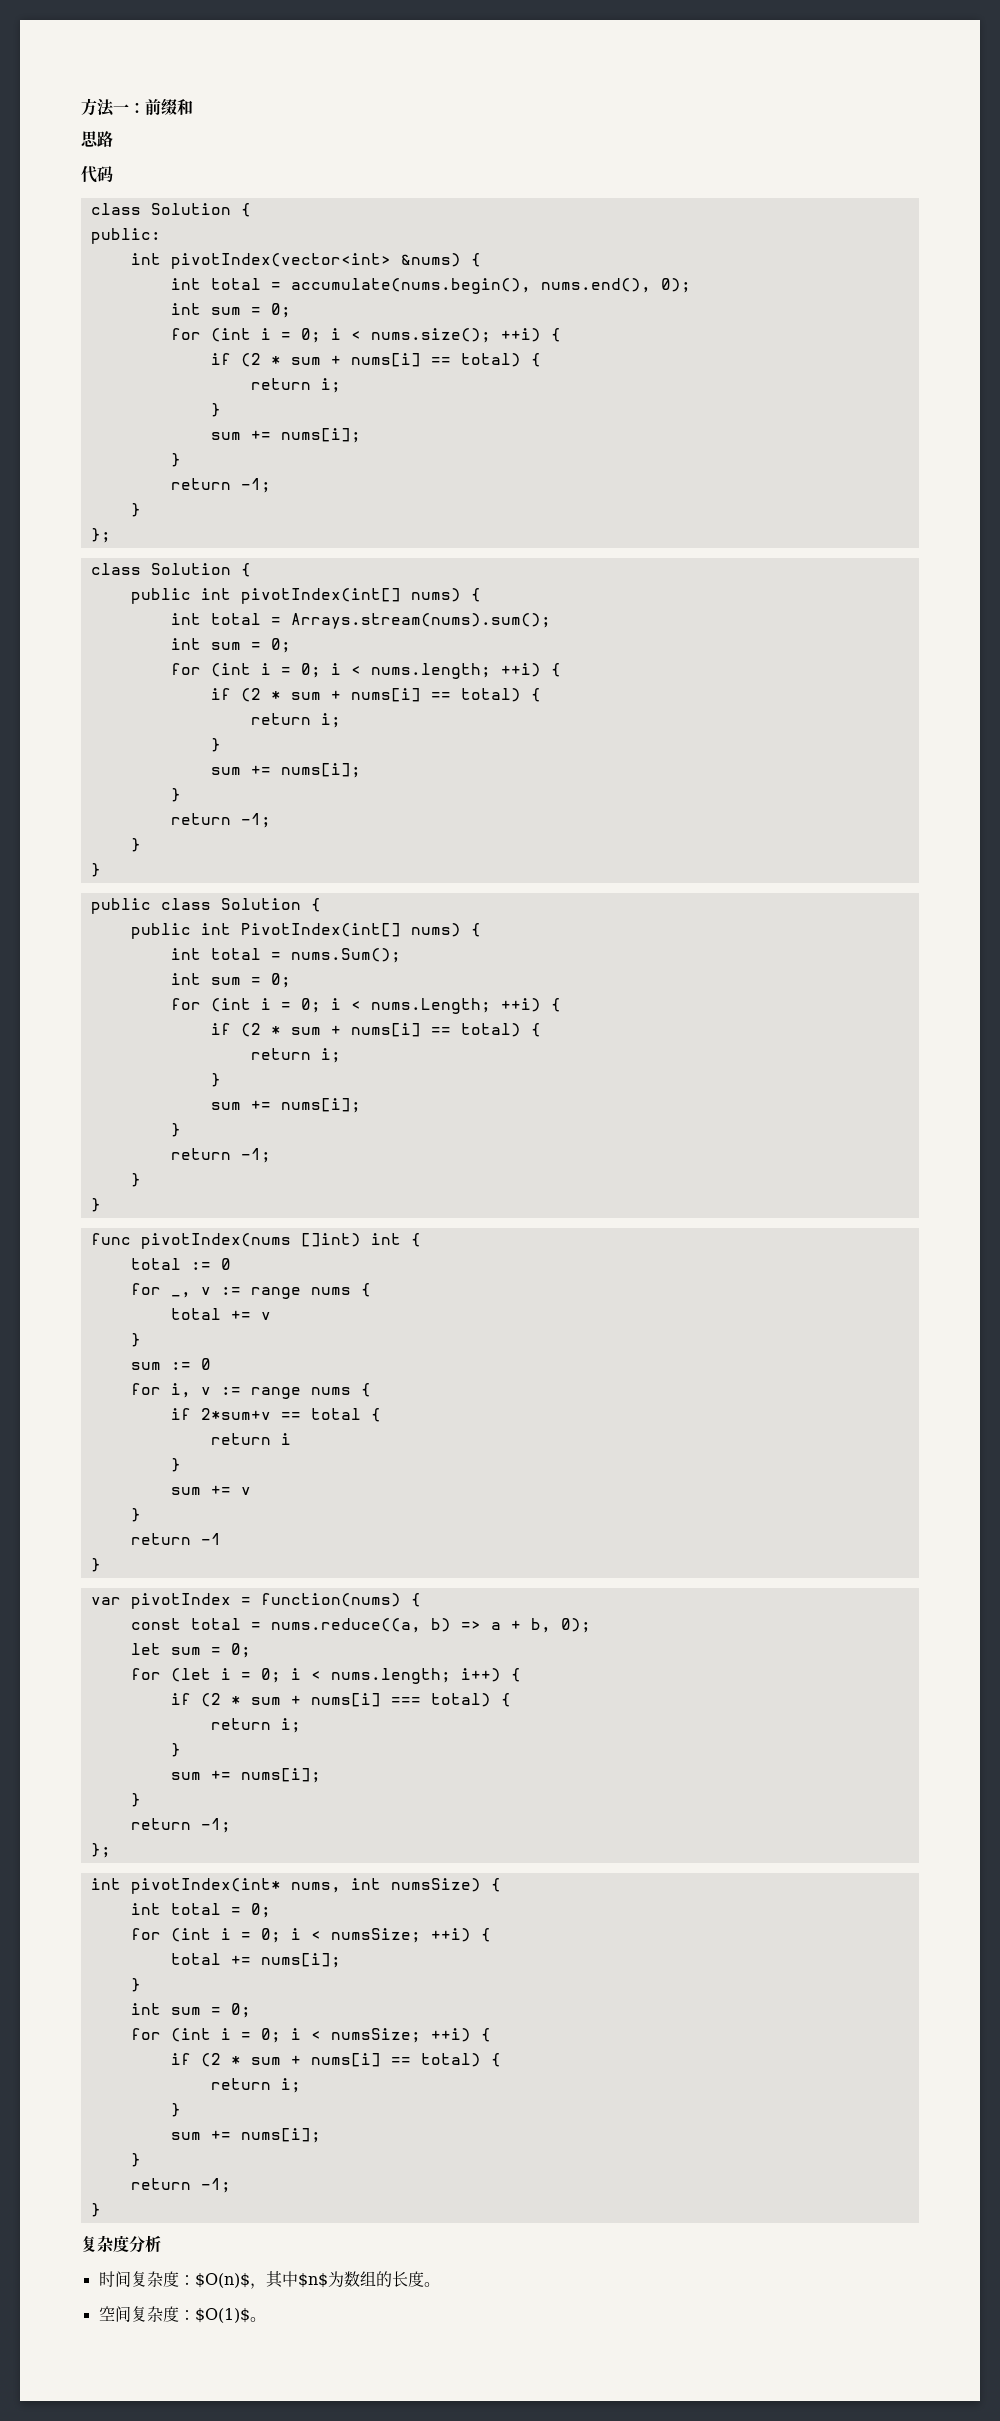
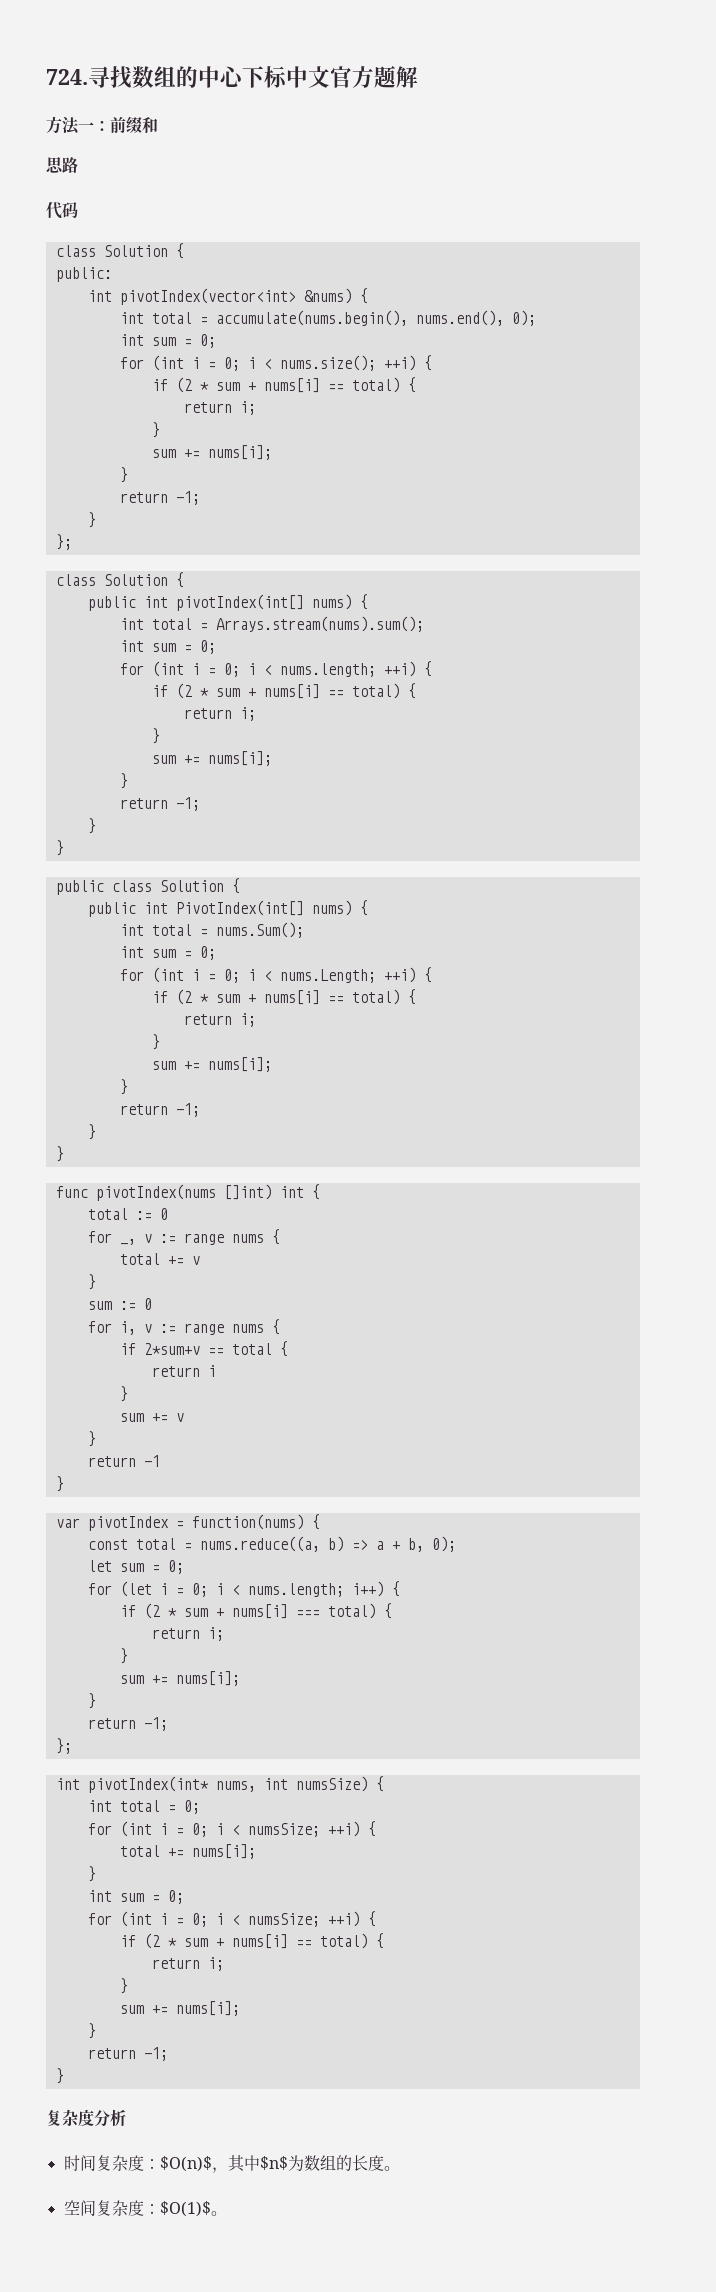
(81, 107) none -> [46,65,418,89] 724.寻找数组的中心下标中文官方题解 //

